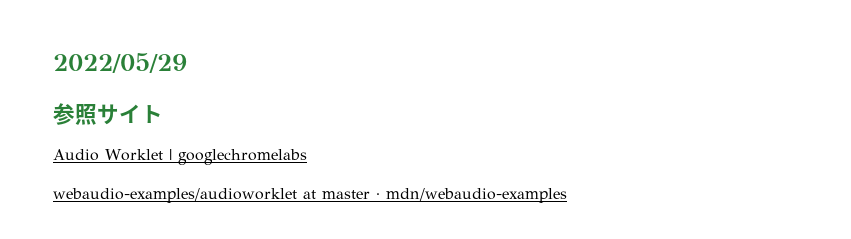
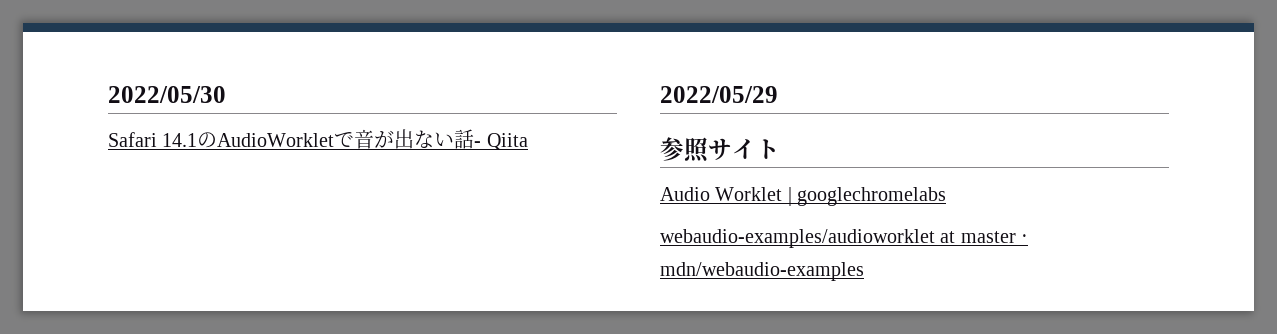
(53, 63) none -> [108,86,226,103] [108,129,528,150] 2022/05/30 // Safari 14.1のAudioWorkletで音が出ない話- Qiita //

